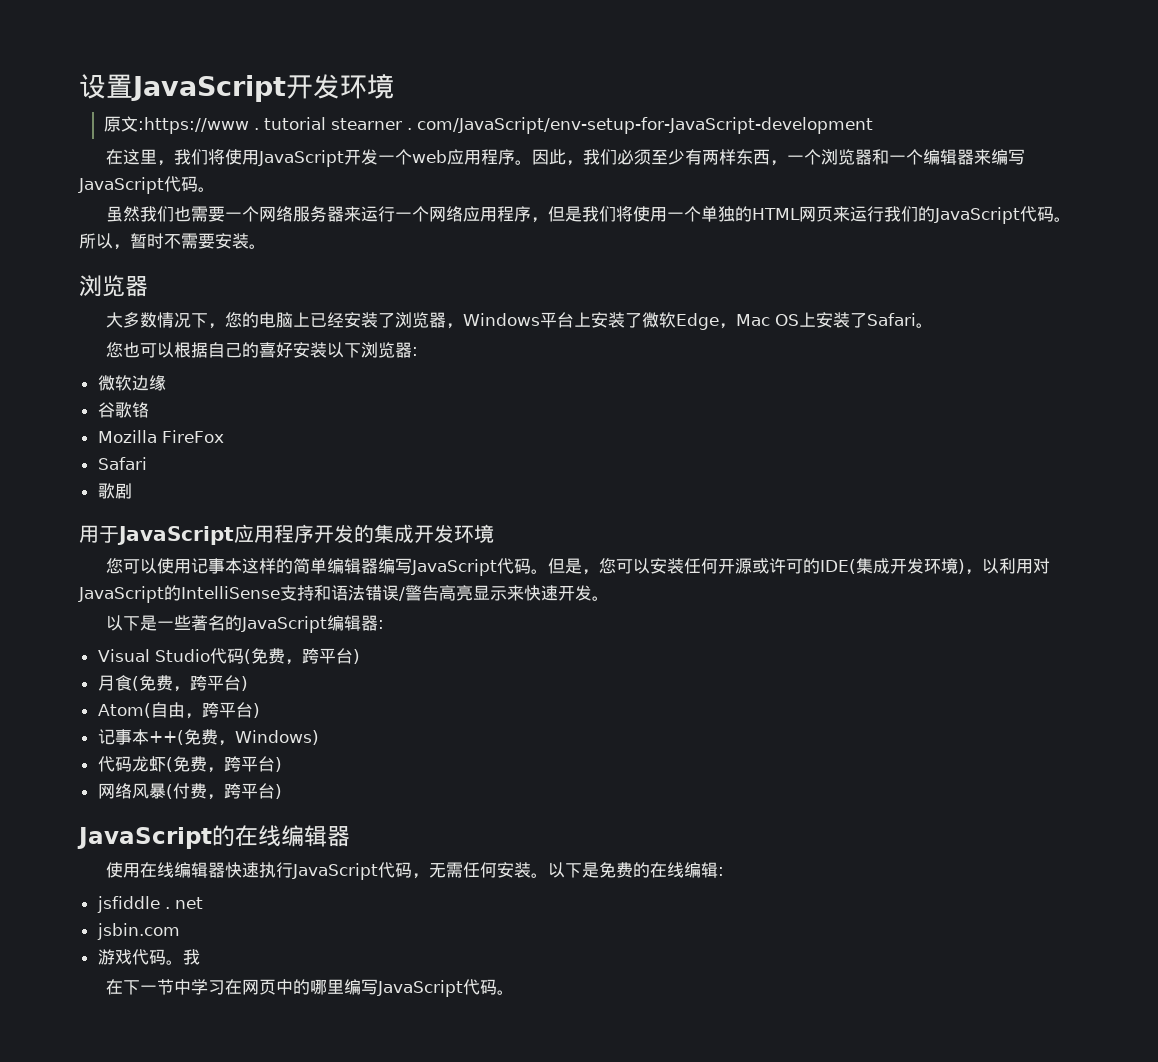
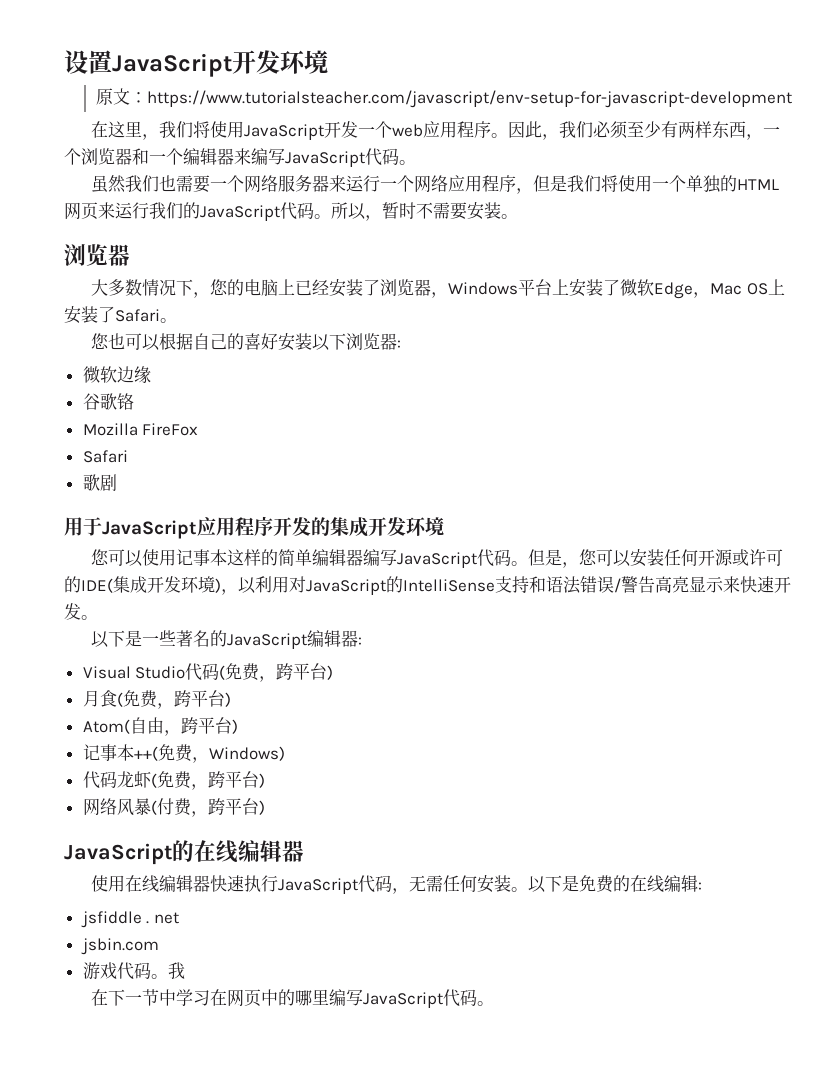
[137,117,873,134] :https://www . tutorial stearner . com/JavaScript/env-setup-for-JavaScript-development -> [129,90,792,108] ：https://www.tutorialsteacher.com/javascript/env-setup-for-javascript-development

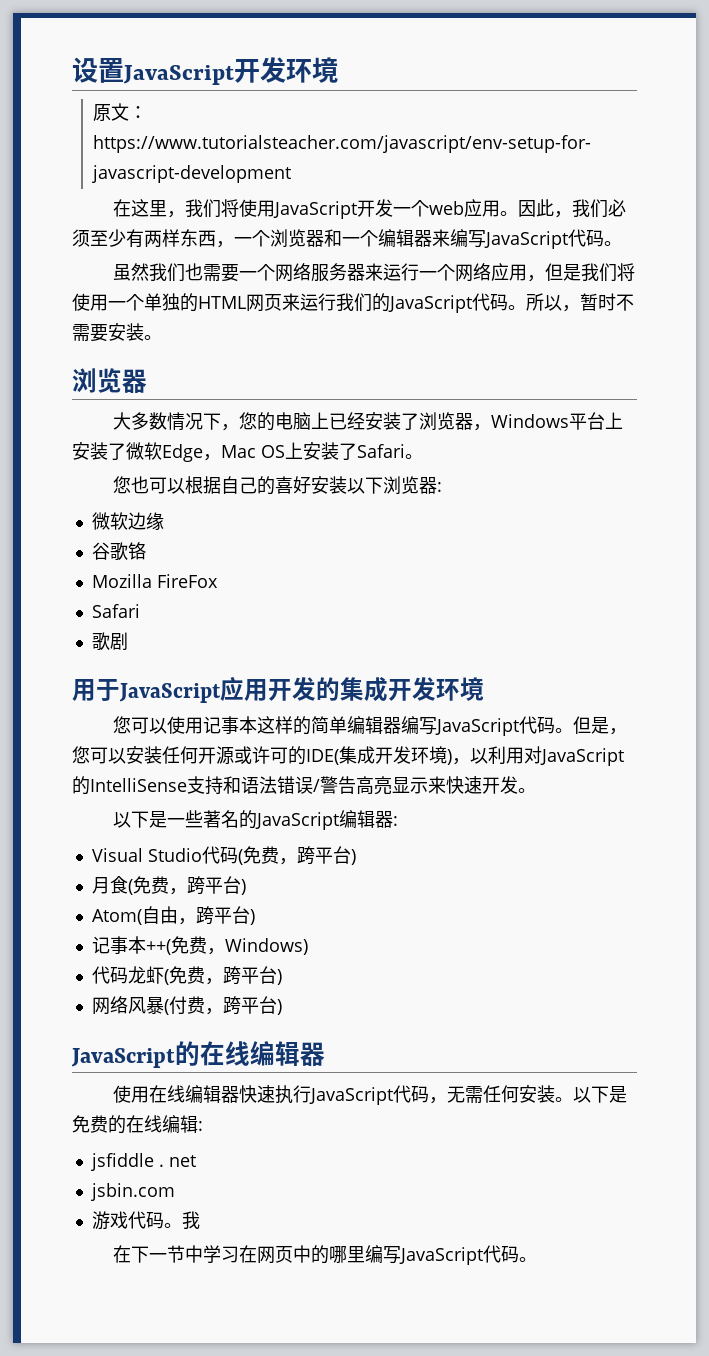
[457,121,492,138] 程序 -> (501, 208) none
[482,175,517,192] 程序 -> (528, 272) none
[235,516,273,536] 程序 -> (268, 690) none

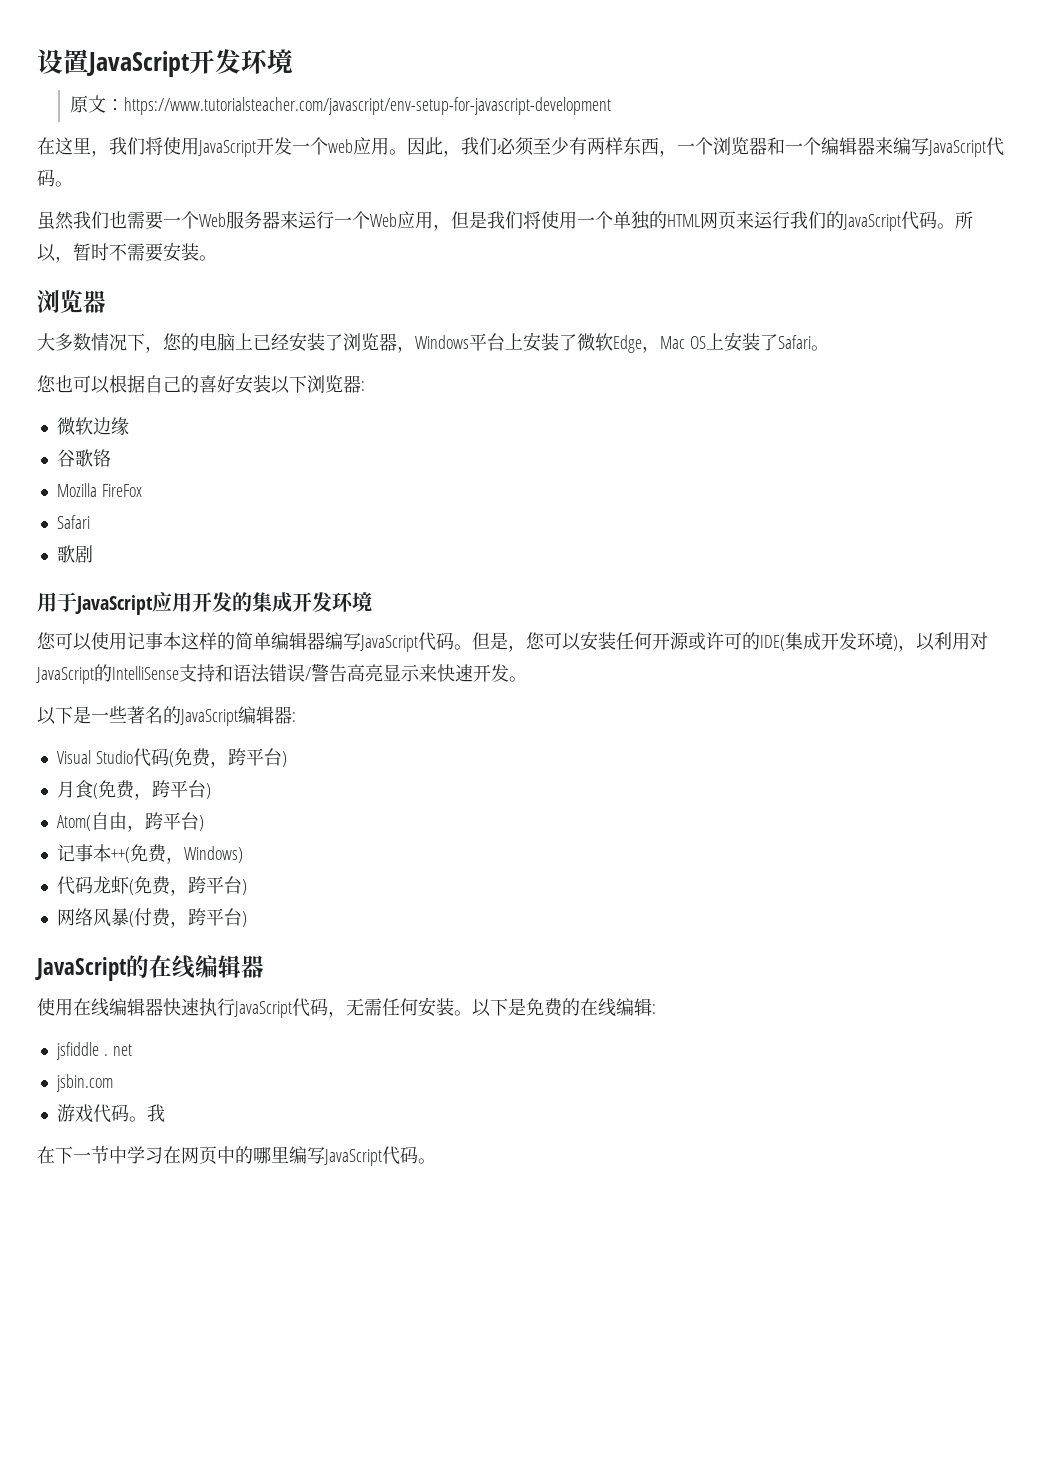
[275,263,312,282] 网络 -> [199,213,226,227] Web
[455,263,492,282] 网络 -> [370,213,397,227] Web

